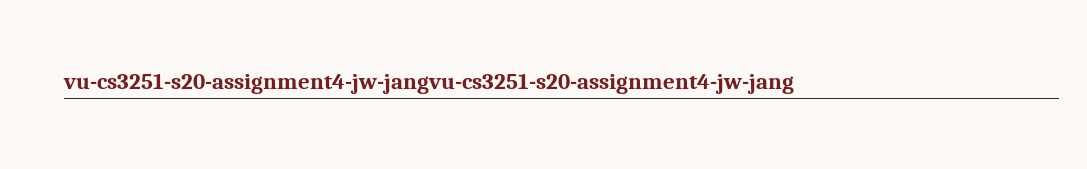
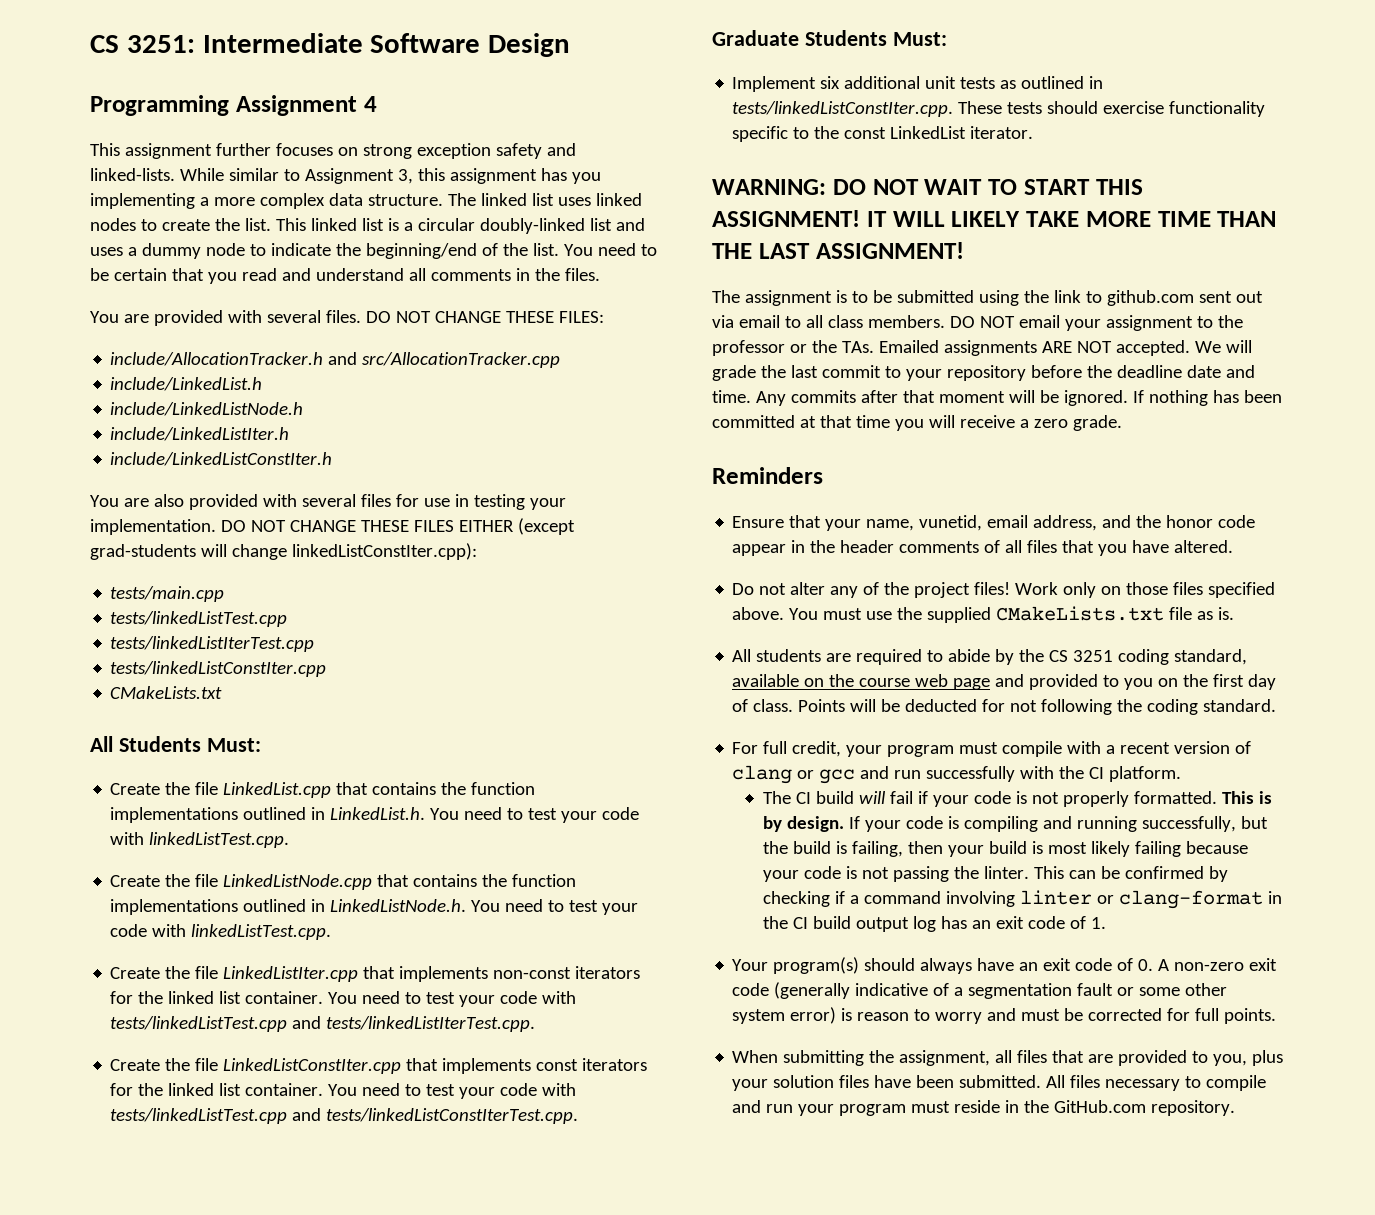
[63,73,794,94] vu-cs3251-s20-assignment4-jw-jangvu-cs3251-s20-assignment4-jw-jang -> [90,33,571,57] [90,95,377,116] [90,143,576,159] [90,168,601,184] [90,193,642,209] [90,218,645,234] [90,243,657,259] [90,268,600,284] [90,310,604,326] [110,352,561,368] [110,377,263,391] [110,402,304,416] [110,427,290,441] [110,452,333,466] [90,494,566,510] [90,518,575,535] [90,543,477,560] [110,586,225,602] [110,611,288,627] [110,636,315,652] [110,661,327,677] [110,686,223,699] [90,736,261,752] [110,782,536,798] [110,807,640,823] [110,832,290,848] [110,874,577,890] [110,899,639,915] [110,924,332,940] [110,966,641,982] [110,991,577,1007] [110,1016,536,1032] [110,1058,648,1074] [110,1083,577,1099] [110,1108,579,1124] [712,30,947,46] [732,76,1104,92] [732,101,1266,117] [732,126,1034,142] [712,179,1143,195] [712,210,1277,227] [712,242,964,259] [712,290,1263,306] [712,315,1243,331] [712,340,1252,356] [712,365,1255,381] [712,390,1282,406] [712,415,1122,431] [712,467,823,484] [732,515,1256,531] [732,540,1234,556] [732,582,1276,598] [732,606,1235,623] [732,649,1248,665] [732,674,1277,690] [732,699,1277,715] [732,741,1252,757] [732,765,1182,784] [762,791,1272,807] [762,816,1268,832] [762,841,1248,857] [762,866,1228,882] [762,890,1282,909] [762,916,1106,932] [732,957,1278,974] [732,982,1228,999] [732,1007,1277,1024] [732,1050,1284,1066] [732,1075,1267,1091] [732,1100,1236,1116] CS 3251: Intermediate Software Design // Programming Assignment 4 // This assignment further focuses on strong exception safety and linked-lists. While similar to Assignment 3, this assignment has you implementing a more complex data structure. The linked list uses linked nodes to create the list. This linked list is a circular doubly-linked list and uses a dummy node to indicate the beginning/end of the list. You need to be certain that you read and understand all comments in the files. // You are provided with several files. DO NOT CHANGE THESE FILES: // include/AllocationTracker.h and src/AllocationTracker.cpp // include/LinkedList.h // include/LinkedListNode.h // include/LinkedListIter.h // include/LinkedListConstIter.h // You are also provided with several files for use in testing your implementation. DO NOT CHANGE THESE FILES EITHER (except grad-students will change linkedListConstIter.cpp): // tests/main.cpp // tests/linkedListTest.cpp // tests/linkedListIterTest.cpp // tests/linkedListConstIter.cpp // CMakeLists.txt // All Students Must: // Create the file LinkedList.cpp that contains the function implementations outlined in LinkedList.h. You need to test your code with linkedListTest.cpp. // Create the file LinkedListNode.cpp that contains the function implementations outlined in LinkedListNode.h. You need to test your code with linkedListTest.cpp. // Create the file LinkedListIter.cpp that implements non-const iterators for the linked list container. You need to test your code with tests/linkedListTest.cpp and tests/linkedListIterTest.cpp. // Create the file LinkedListConstIter.cpp that implements const iterators for the linked list container. You need to test your code with tests/linkedListTest.cpp and tests/linkedListConstIterTest.cpp. // Graduate Students Must: // Implement six additional unit tests as outlined in tests/linkedListConstIter.cpp. These tests should exercise functionality specific to the const LinkedList iterator. // WARNING: DO NOT WAIT TO START THIS ASSIGNMENT! IT WILL LIKELY TAKE MORE TIME THAN THE LAST ASSIGNMENT! // The assignment is to be submitted using the link to github.com sent out via email to all class members. DO NOT email your assignment to the professor or the TAs. Emailed assignments ARE NOT accepted. We will grade the last commit to your repository before the deadline date and time. Any commits after that moment will be ignored. If nothing has been committed at that time you will receive a zero grade. // Reminders // Ensure that your name, vunetid, email address, and the honor code appear in the header comments of all files that you have altered. // Do not alter any of the project files! Work only on those files specified above. You must use the supplied CMakeLists.txt file as is. // All students are required to abide by the CS 3251 coding standard, available on the course web page and provided to you on the first day of class. Points will be deducted for not following the coding standard. // For full credit, your program must compile with a recent version of clang or gcc and run successfully with the CI platform. // The CI build will fail if your code is not properly formatted. This is by design. If your code is compiling and running successfully, but the build is failing, then your build is most likely failing because your code is not passing the linter. This can be confirmed by checking if a command involving linter or clang-format in the CI build output log has an exit code of 1. // Your program(s) should always have an exit code of 0. A non-zero exit code (generally indicative of a segmentation fault or some other system error) is reason to worry and must be corrected for full points. // When submitting the assignment, all files that are provided to you, plus your solution files have been submitted. All files necessary to compile and run your program must reside in the GitHub.com repository.

